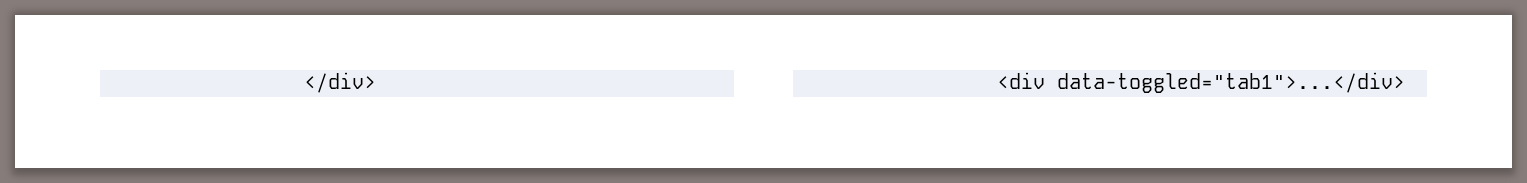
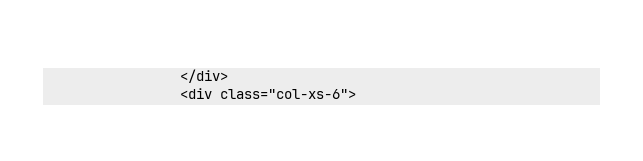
[1057,72,1406,93] data-toggled="tab1">...</div> -> [219,89,356,99] class="col-xs-6">

